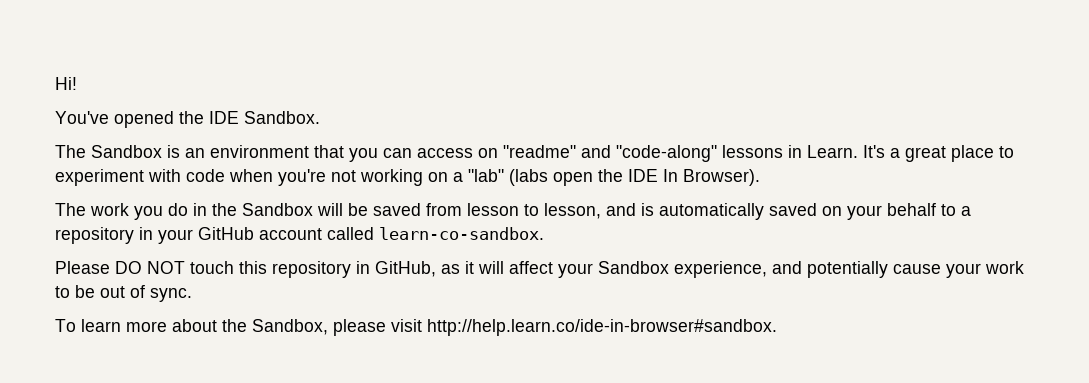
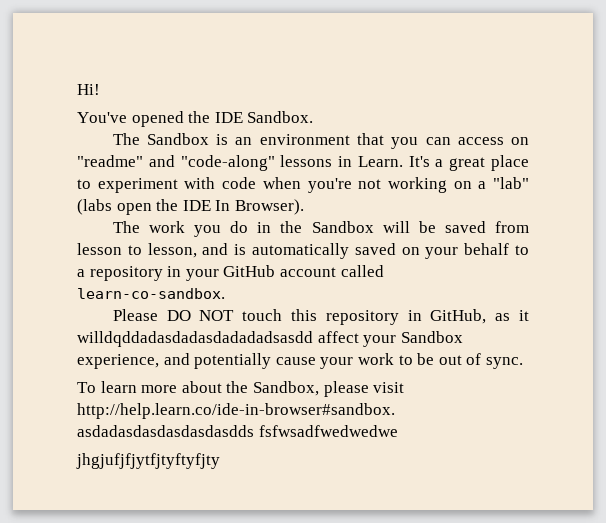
[478,261,504,274] will -> [77,331,313,347] willdqddadasdadasdadadadsasdd
(777, 327) none -> [77,425,398,437] [76,453,220,469] asdadasdasdasdasdasdds fsfwsadfwedwedwe // jhgjufjfjytfjtyftyfjty

